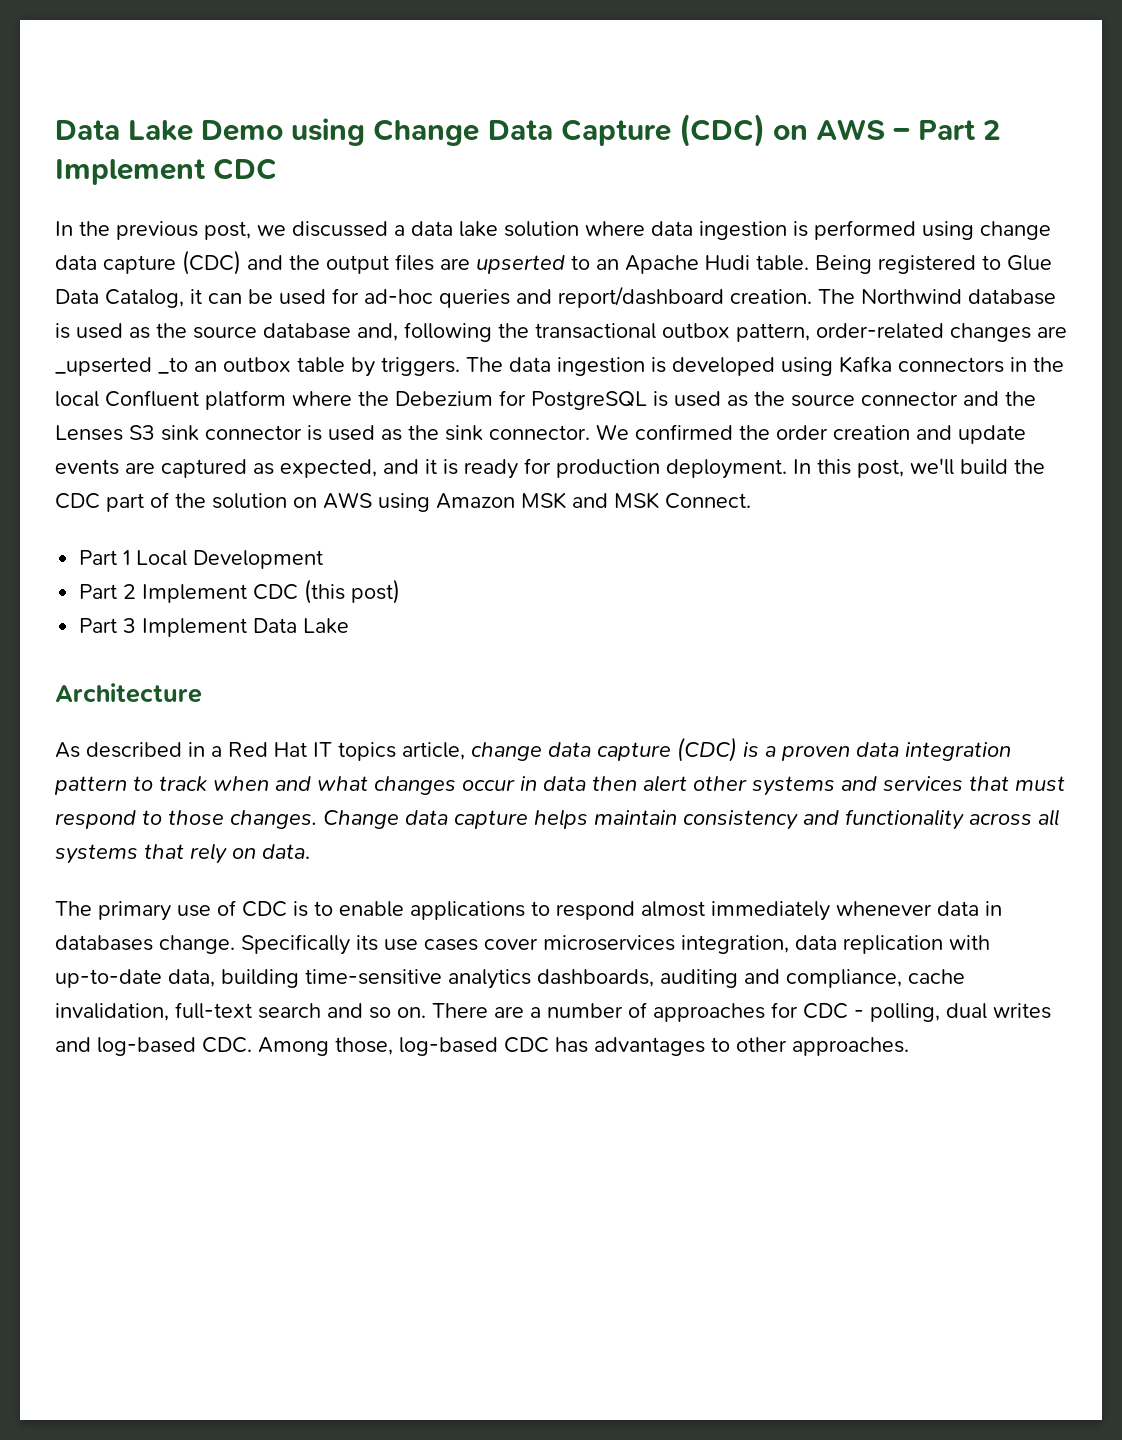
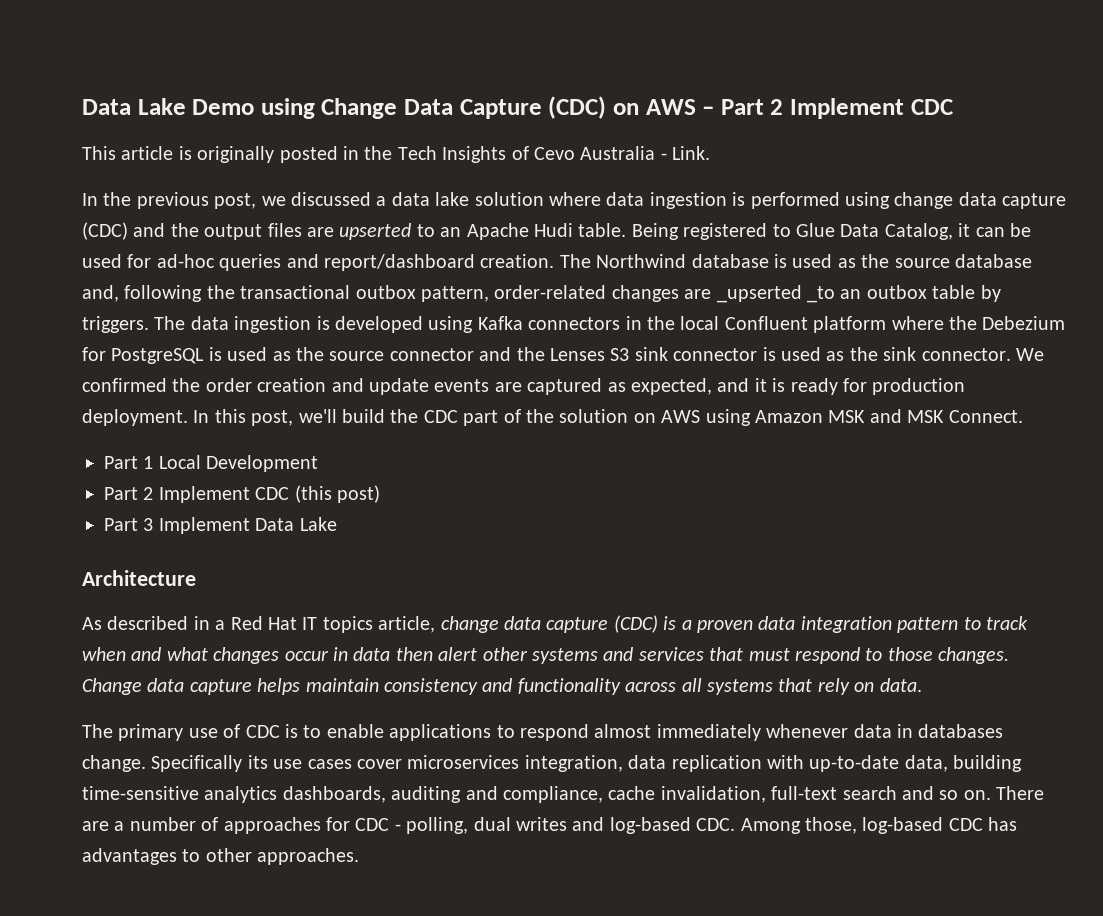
(278, 169) none -> [82,146,711,163] // This article is originally posted in the Tech Insights of Cevo Australia - Link.

